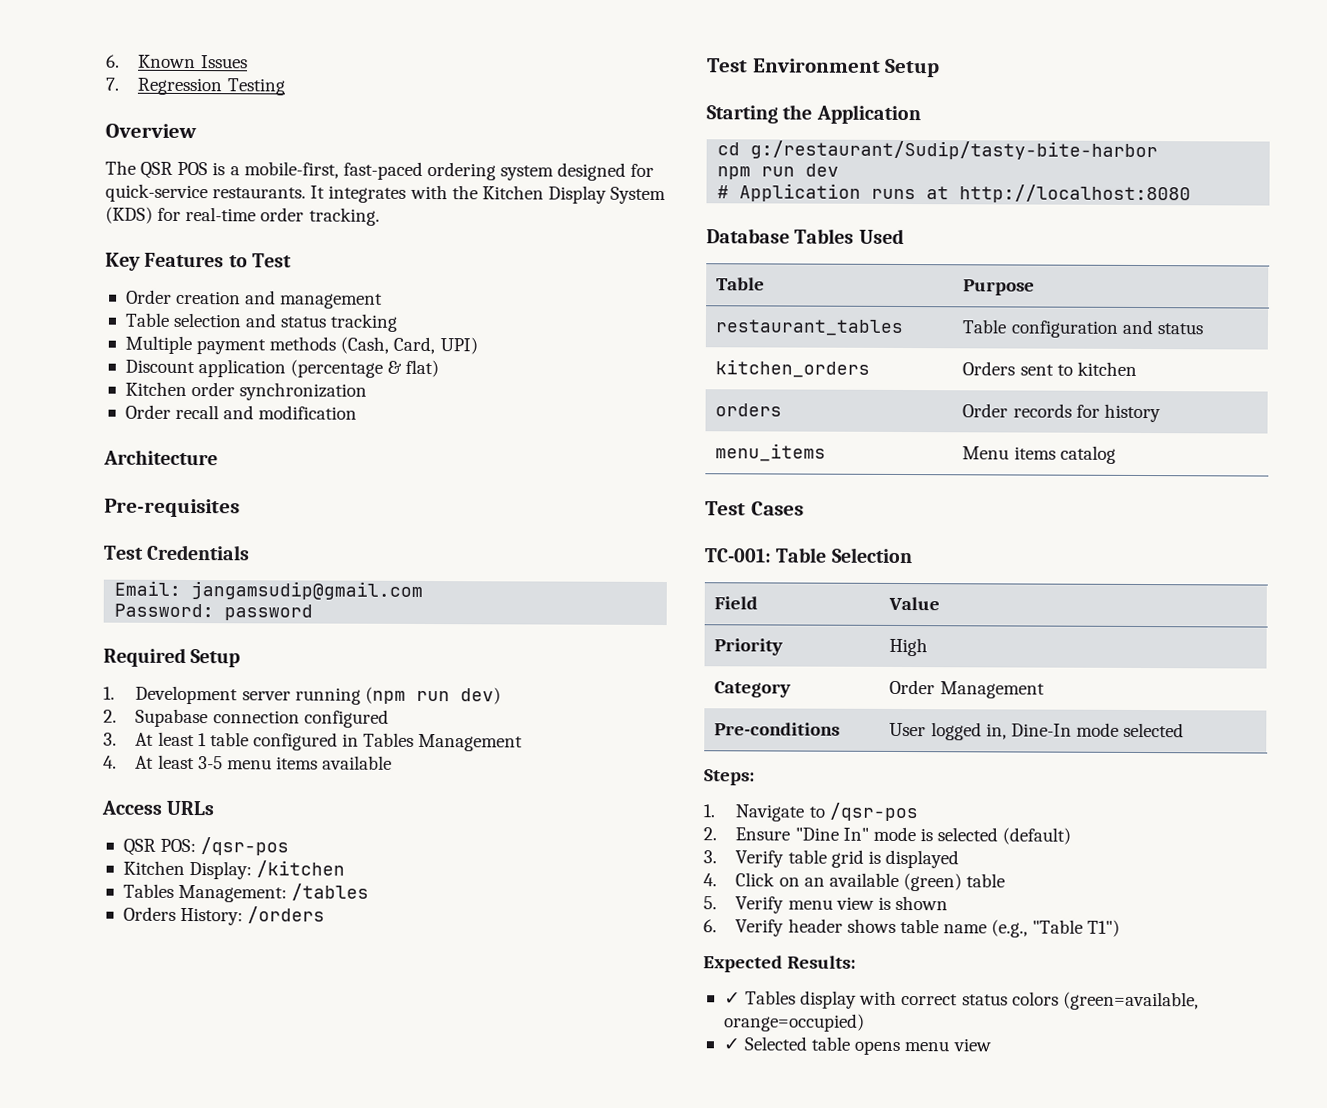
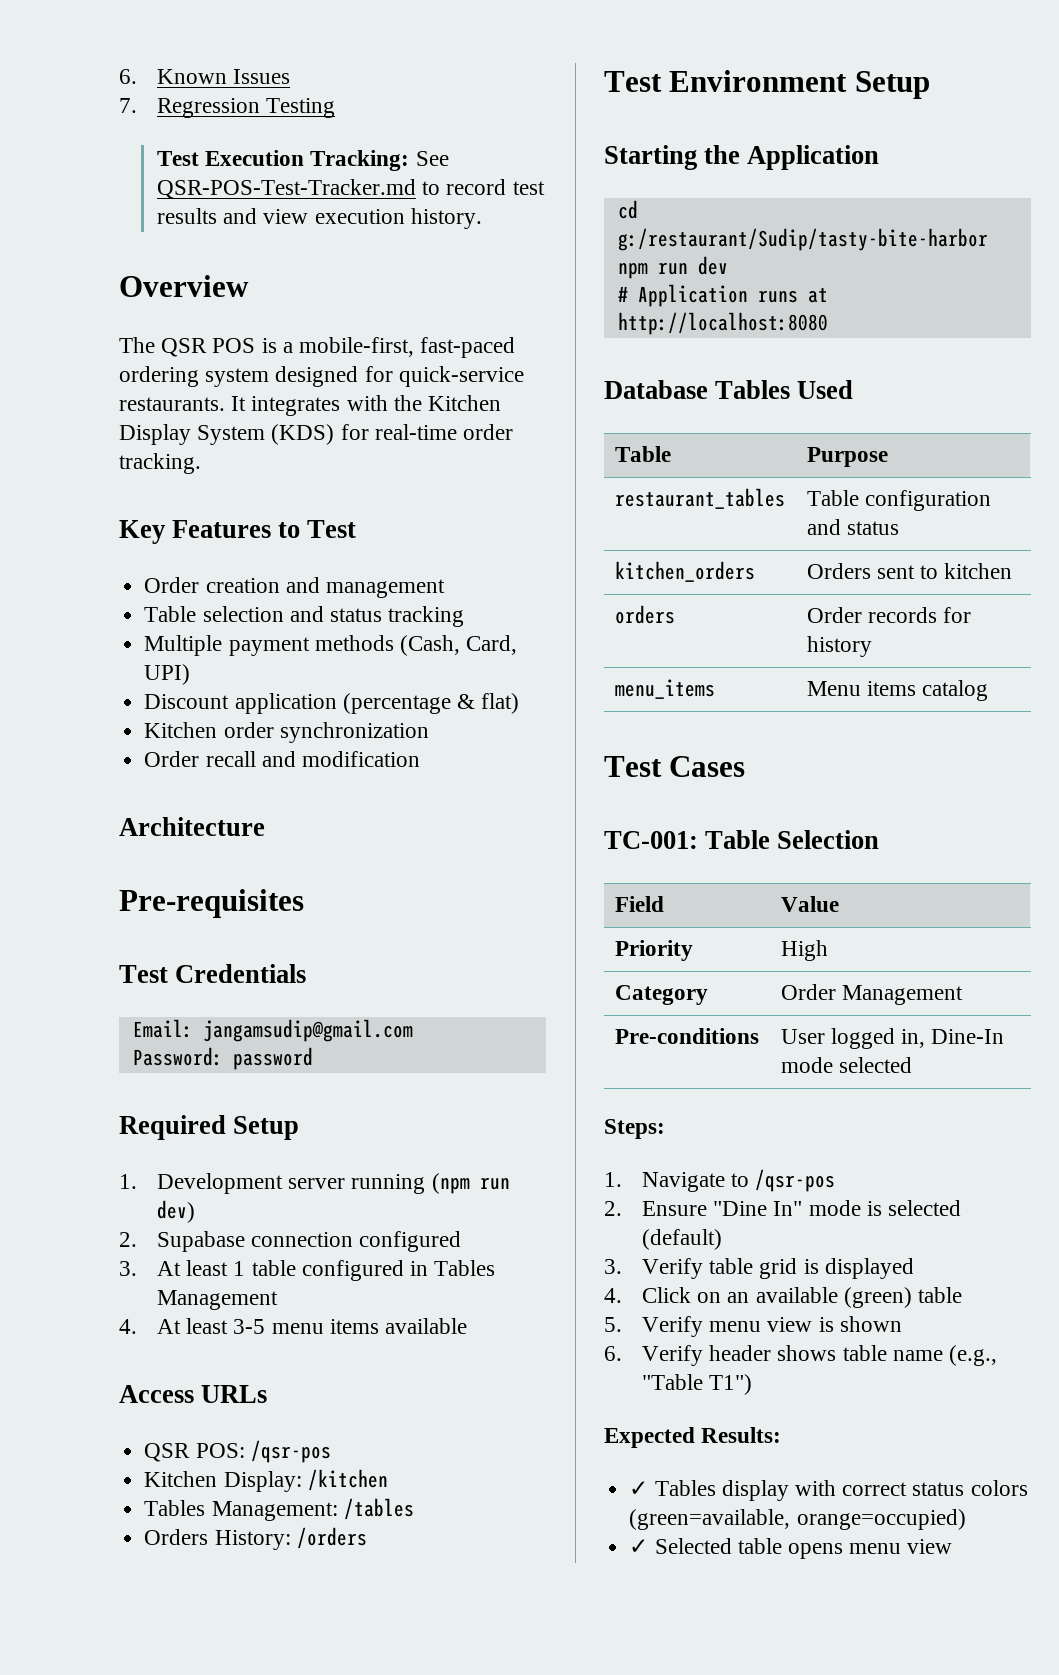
(285, 87) none -> [156,150,449,171] [156,179,545,199] [156,208,482,229] // Test Execution Tracking: See QSR-POS-Test-Tracker.md to record test results and view execution history.

